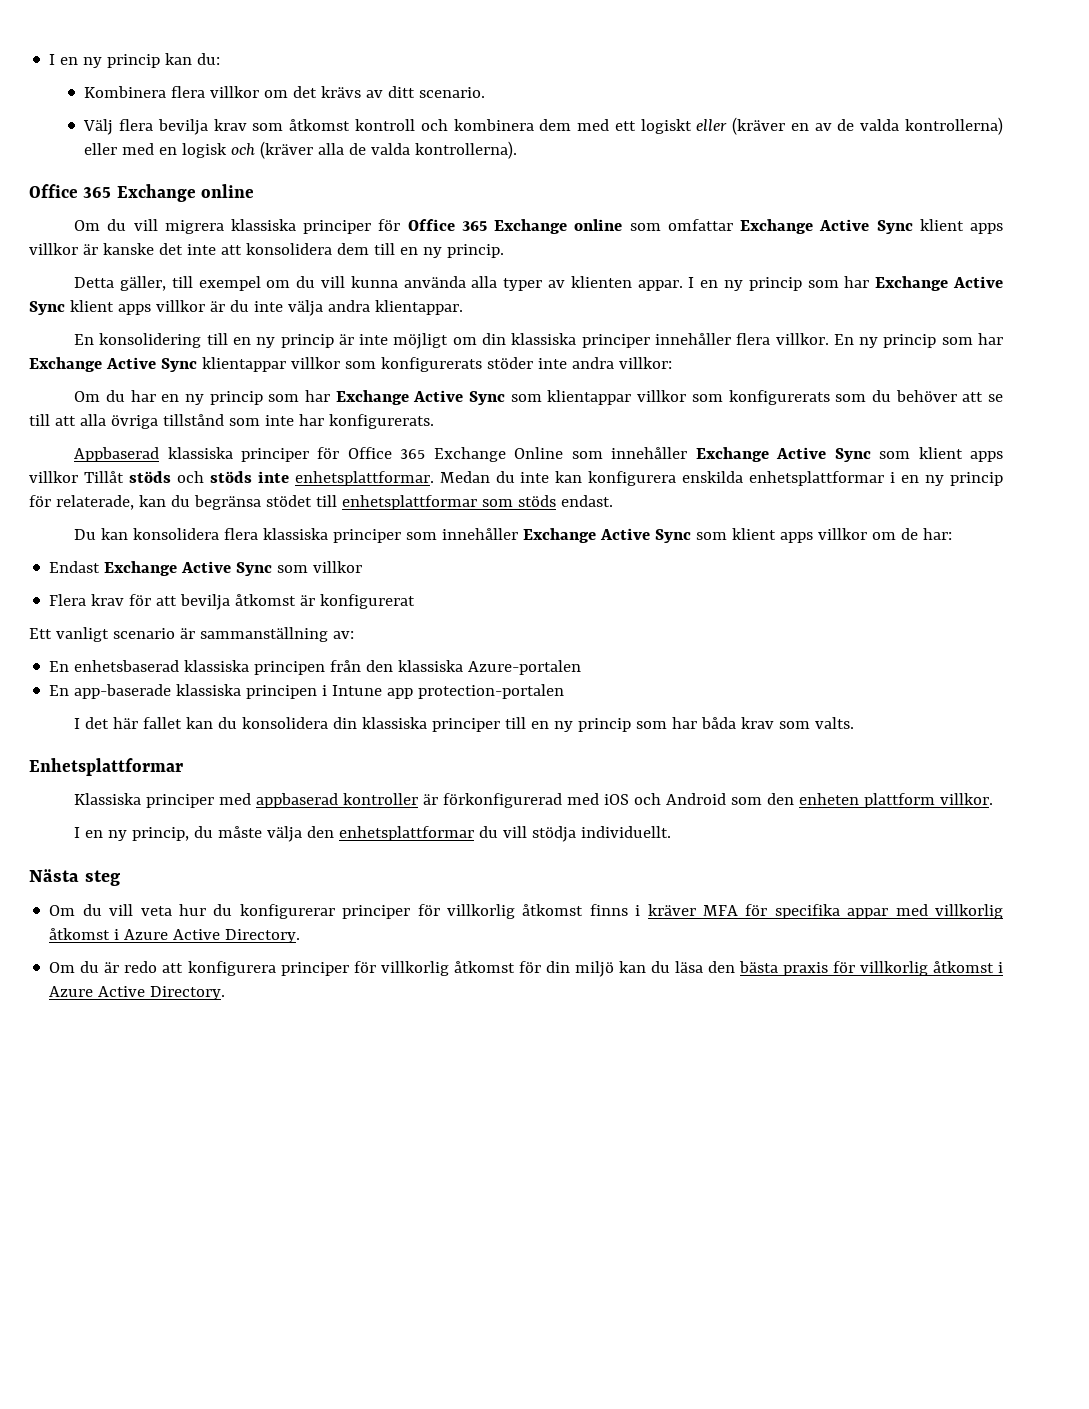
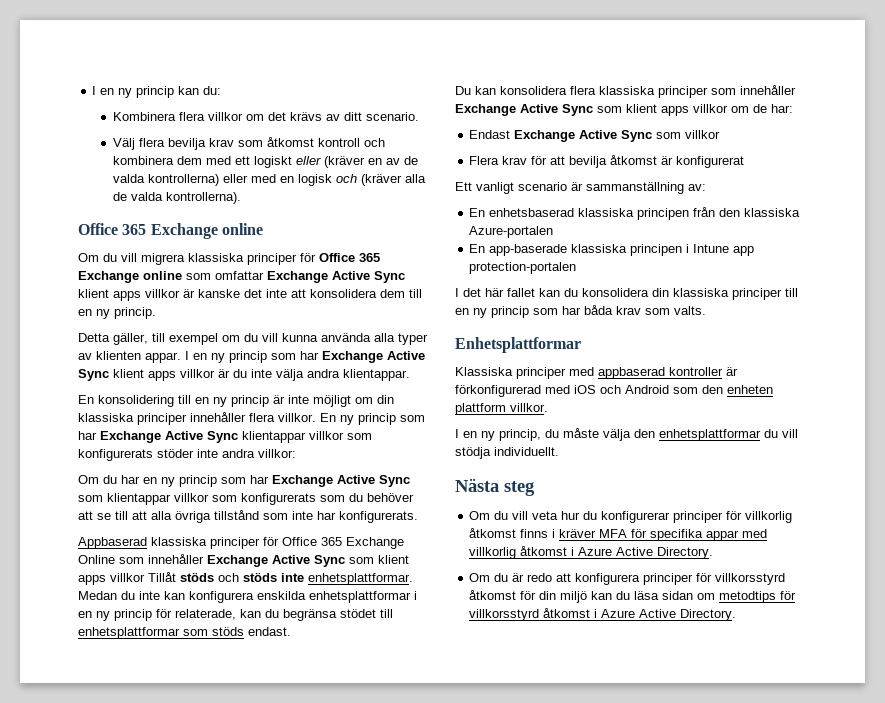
[380,961,449,976] villkorlig -> [715,573,786,585] villkorsstyrd
[707,961,928,976] den bästa praxis för villkorlig -> [662,591,797,603] [469,609,540,621] sidan om metodtips för villkorsstyrd

